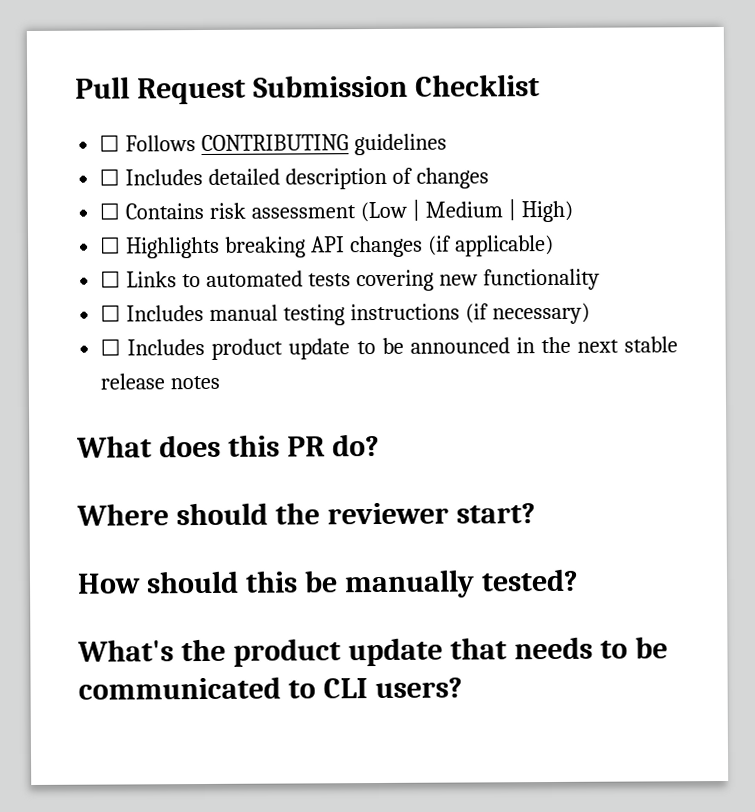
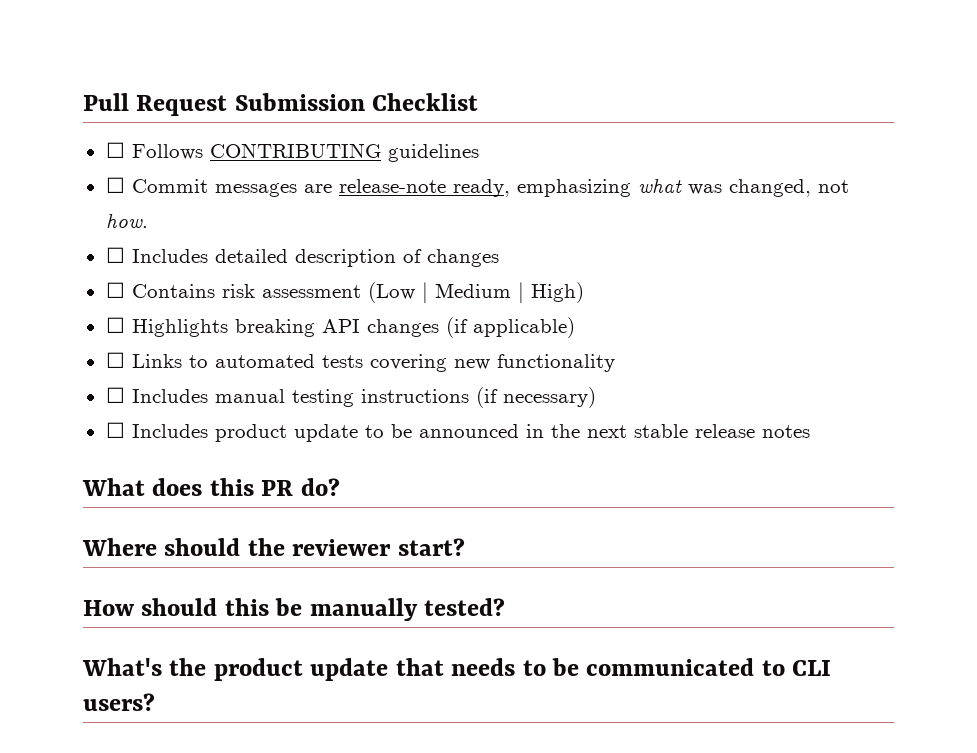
(448, 144) none -> [105,177,849,197] [105,213,148,228] // ☐ Commit messages are release-note ready, emphasizing what was changed, not how.

